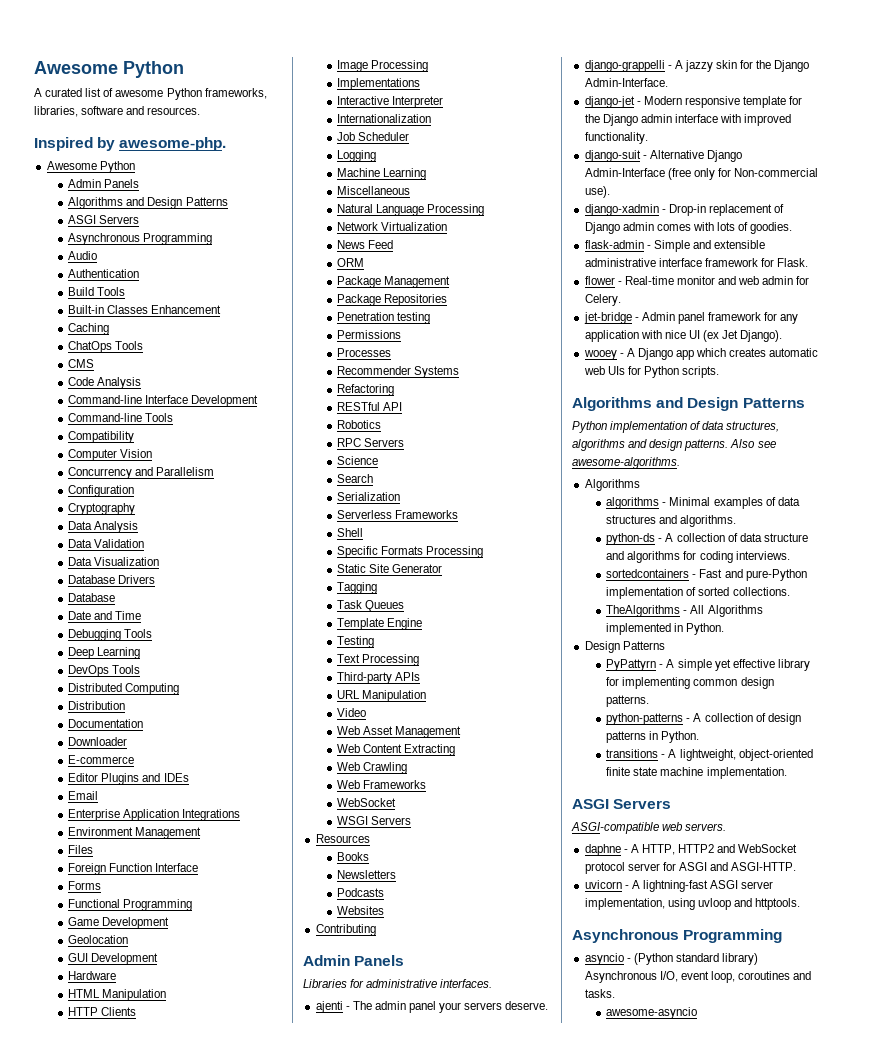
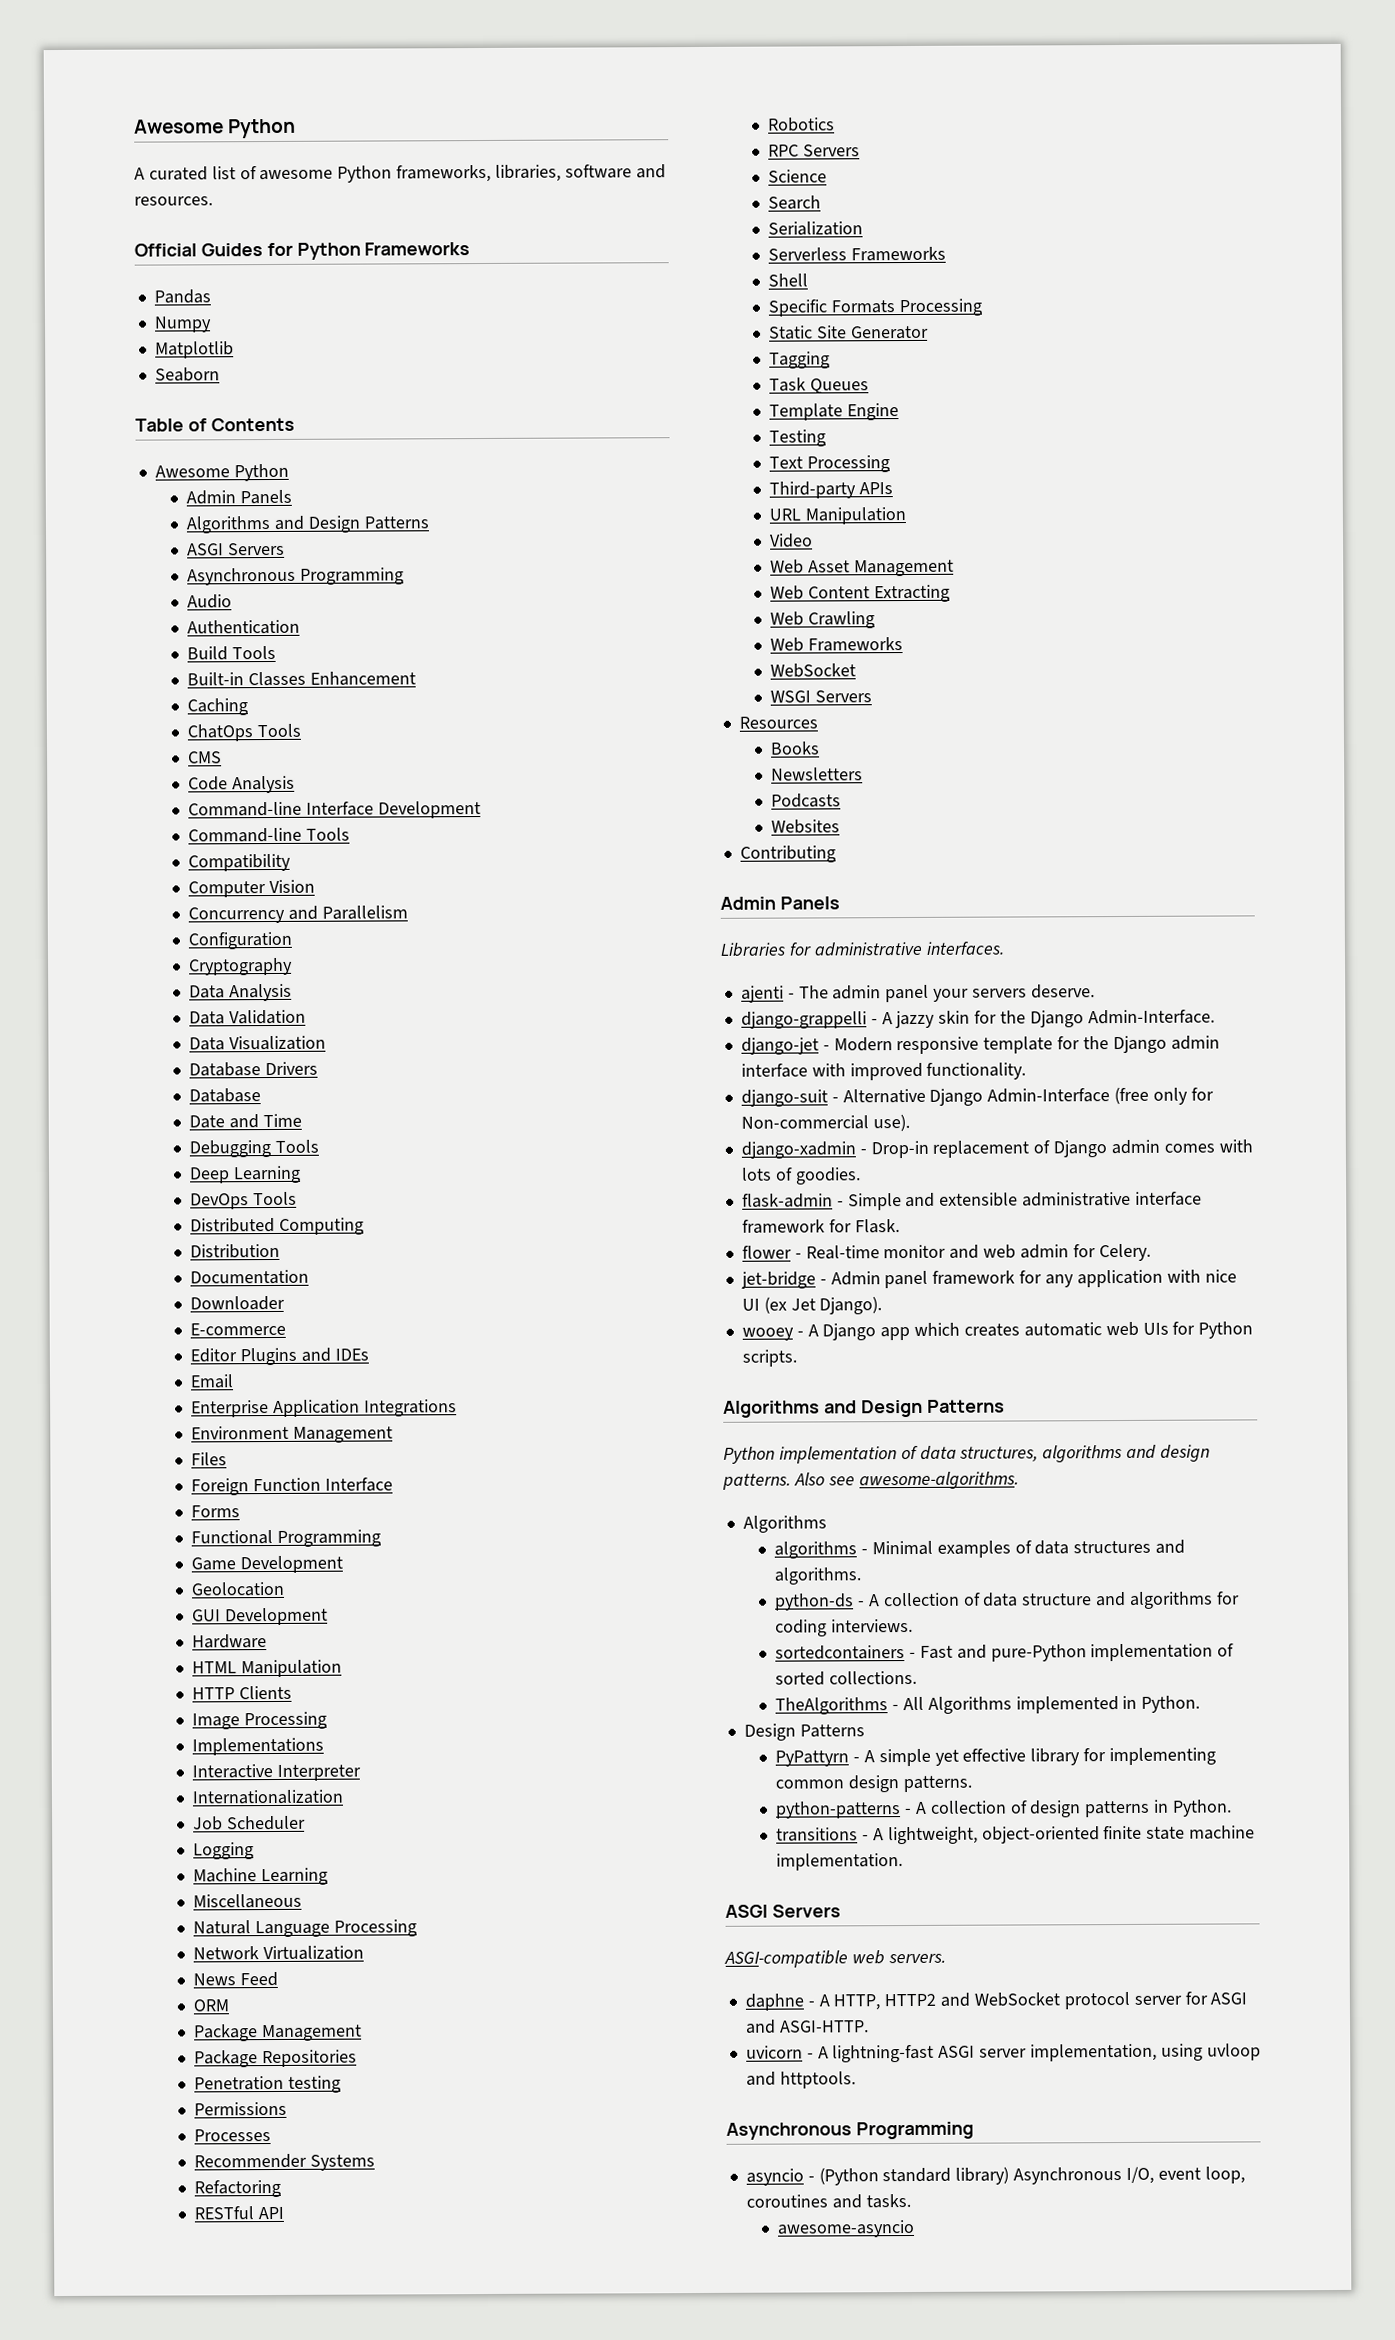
[34,137,227,151] Inspired by awesome-php. -> [134,242,471,260] [153,289,211,304] [153,316,212,333] [154,341,234,359] [154,367,220,382] [135,417,295,432] Official Guides for Python Frameworks // Pandas // Numpy // Matplotlib // Seaborn // Table of Contents

